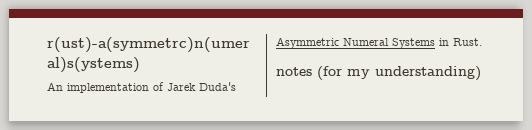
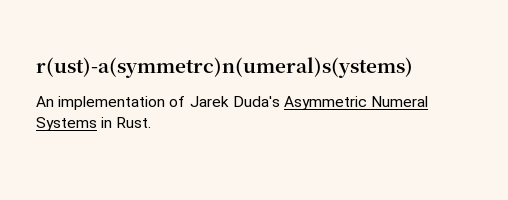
[276,66,481,81] // notes (for my understanding) -> (152, 122) none

